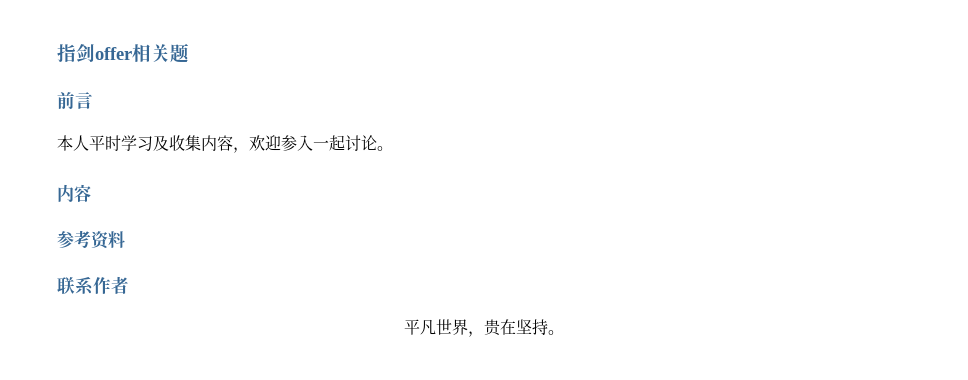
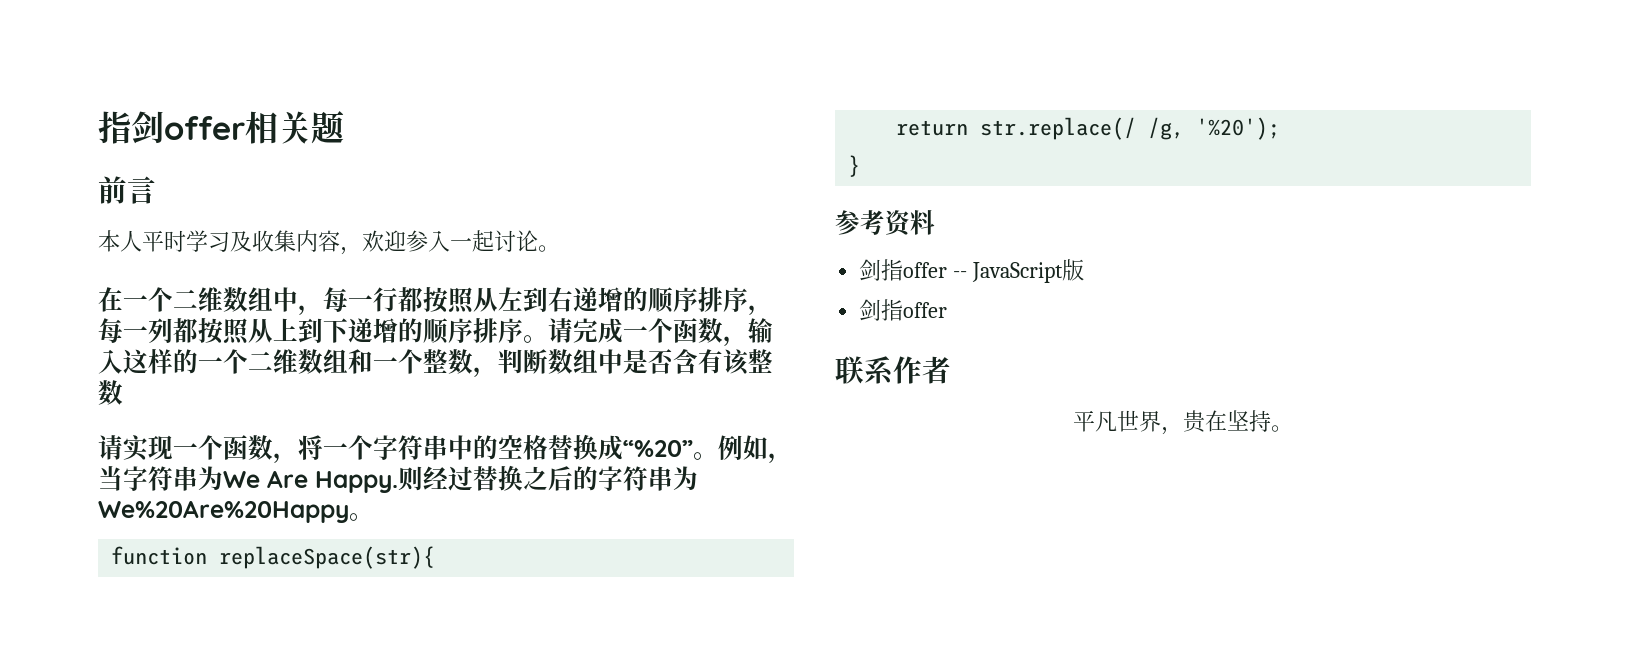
[57,184,91,202] [57,230,125,249] 内容 // 参考资料 -> [98,287,773,315] [98,318,773,346] [98,349,773,377] [98,380,123,405] [98,434,793,463] [98,465,698,493] [98,500,374,523] [111,546,436,569] [896,117,1281,140] [848,155,861,177] [835,210,935,237] [859,259,1085,283] [859,299,948,321] 在一个二维数组中，每一行都按照从左到右递增的顺序排序，每一列都按照从上到下递增的顺序排序。请完成一个函数，输入这样的一个二维数组和一个整数，判断数组中是否含有该整数 // 请实现一个函数，将一个字符串中的空格替换成“%20”。例如，当字符串为We Are Happy.则经过替换之后的字符串为We%20Are%20Happy。 // function replaceSpace(str){ // return str.replace(/ /g, '%20'); // } // 参考资料 // 剑指offer -- JavaScript版 // 剑指offer

